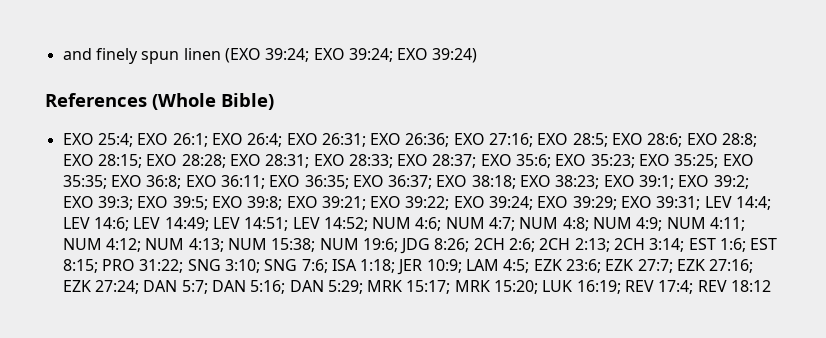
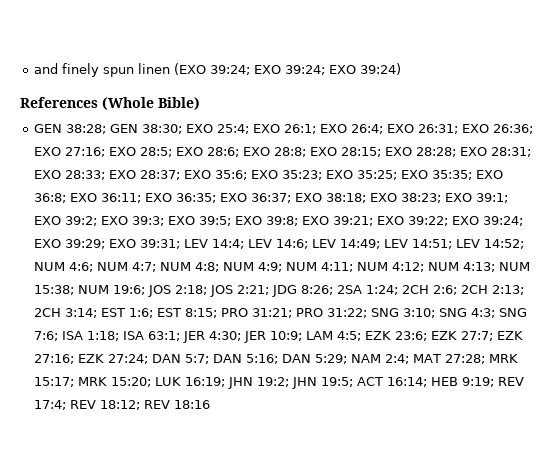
(274, 101) none -> [34,124,183,134] GEN 38:28; GEN 38:30;
[400,238,470,254] JDG 8:26; -> [148,285,399,297] JOS 2:18; JOS 2:21; JDG 8:26; 2SA 1:24;
(135, 265) none -> [252,308,324,318] 31:21; PRO
(298, 265) none -> [471,308,528,318] 4:3; SNG
(396, 266) none -> [123,331,242,343] ISA 63:1; JER 4:30;
(363, 287) none -> [351,354,486,364] NAM 2:4; MAT 27:28;
[625,280,772,294] REV 17:4; REV 18:12 -> [228,377,525,389] [34,400,211,410] JHN 19:2; JHN 19:5; ACT 16:14; HEB 9:19; REV 17:4; REV 18:12; REV 18:16

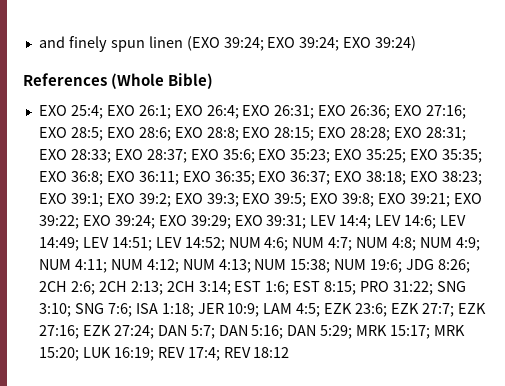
[34,124,183,134] GEN 38:28; GEN 38:30; -> (214, 81) none
[148,285,399,297] JOS 2:18; JOS 2:21; JDG 8:26; 2SA 1:24; -> [406,259,471,273] JDG 8:26;
[252,308,324,318] 31:21; PRO -> (390, 286) none
[471,308,528,318] 4:3; SNG -> (104, 308) none
[123,331,242,343] ISA 63:1; JER 4:30; -> (194, 310) none
[351,354,486,364] NAM 2:4; MAT 27:28; -> (353, 332) none
[228,377,525,389] [34,400,211,410] JHN 19:2; JHN 19:5; ACT 16:14; HEB 9:19; REV 17:4; REV 18:12; REV 18:16 -> [157,347,290,361] REV 17:4; REV 18:12

